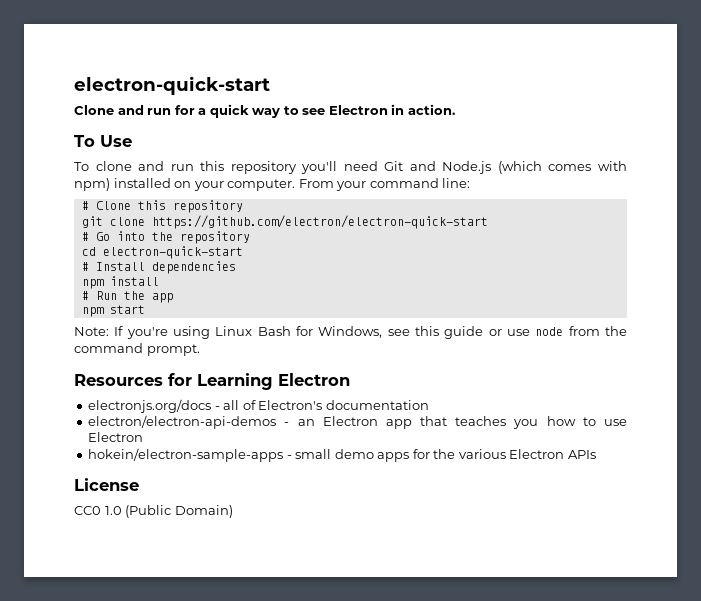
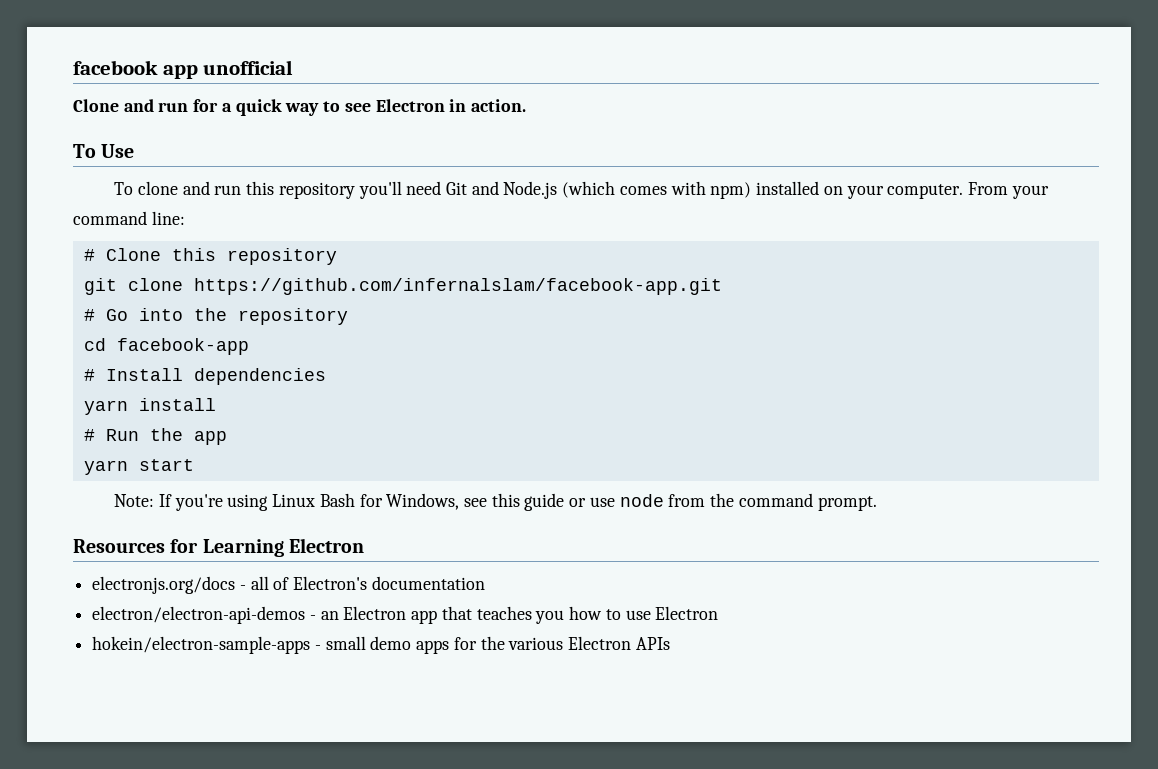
[74,76,270,95] electron-quick-start -> [73,60,294,79] facebook app unofficial
[151,215,488,229] https://github.com/electron/electron-quick-start -> [193,278,722,295] https://github.com/infernalslam/facebook-app.git
[102,246,243,259] electron-quick-start -> [116,338,249,355] facebook-app
[81,279,104,289] npm -> [83,400,128,415] yarn
[81,307,104,317] npm -> [83,460,128,475] yarn
[74,478,139,491] [74,505,233,518] // License // CC0 1.0 (Public Domain) -> (670, 643) none

